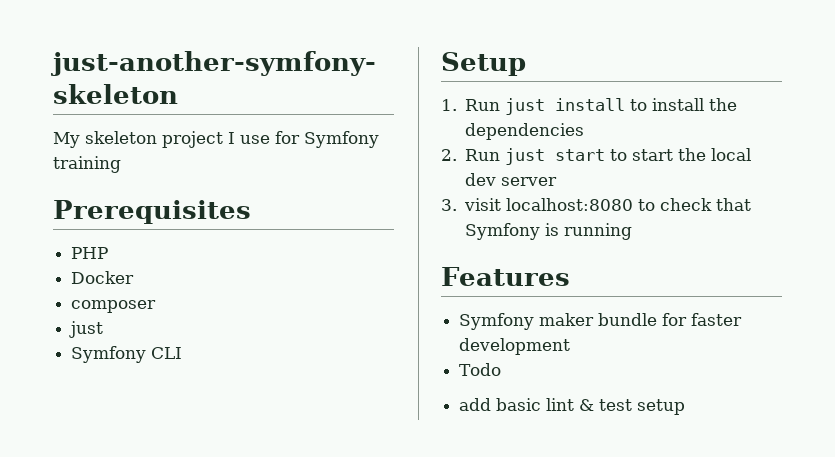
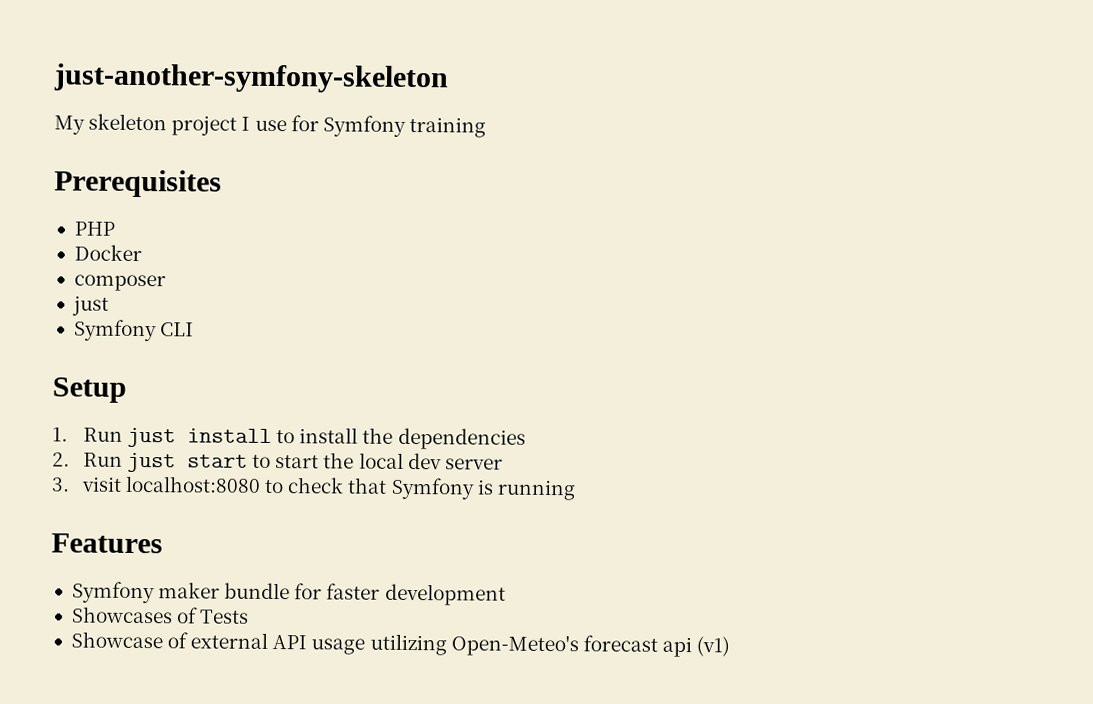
[459,363,502,376] [459,398,686,415] Todo // add basic lint & test setup -> [71,606,250,624] [70,631,731,658] Showcases of Tests // Showcase of external API usage utilizing Open-Meteo's forecast api (v1)

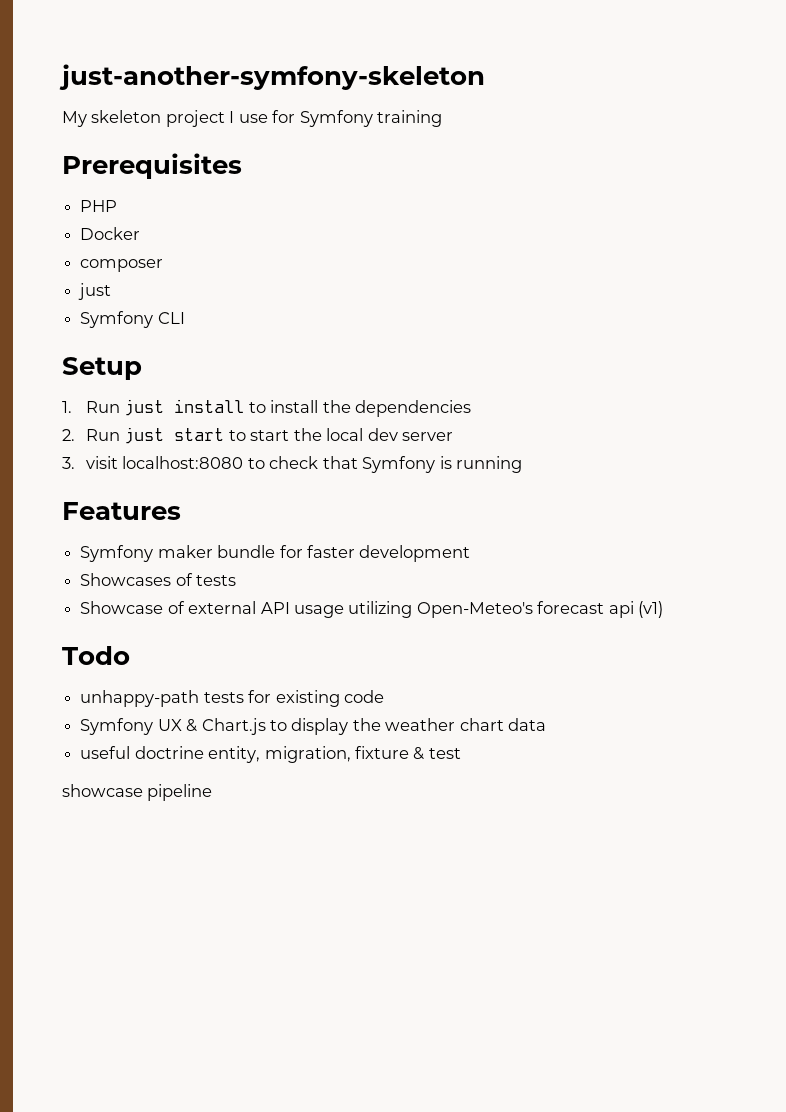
[200,609,250,624] Tests -> [196,575,237,586] tests
(731, 646) none -> [62,646,130,665] [80,690,384,707] [80,718,547,735] [80,746,461,763] [62,784,213,801] // Todo // unhappy-path tests for existing code // Symfony UX & Chart.js to display the weather chart data // useful doctrine entity, migration, fixture & test // showcase pipeline

